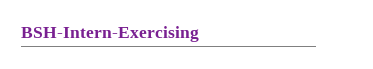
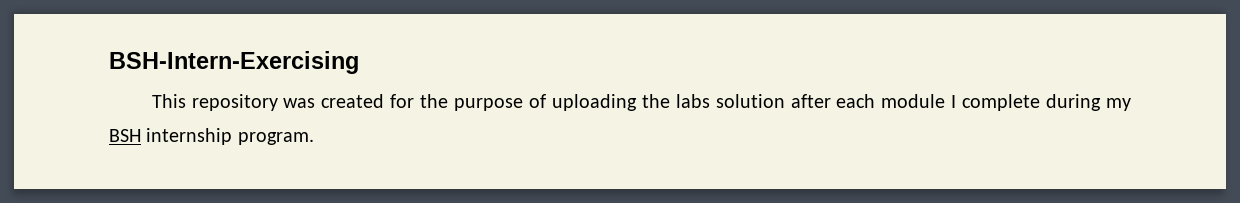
(199, 34) none -> [151,94,1131,111] [109,128,314,145] // This repository was created for the purpose of uploading the labs sоlution after each module I complete during my BSH internship program.

